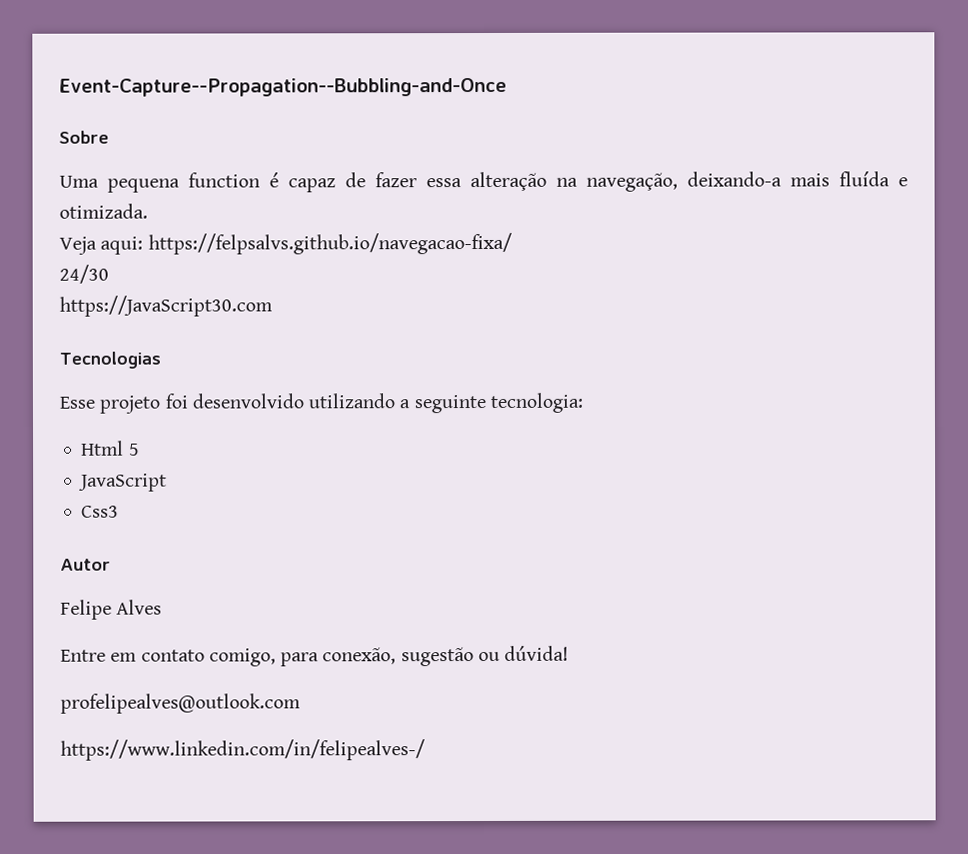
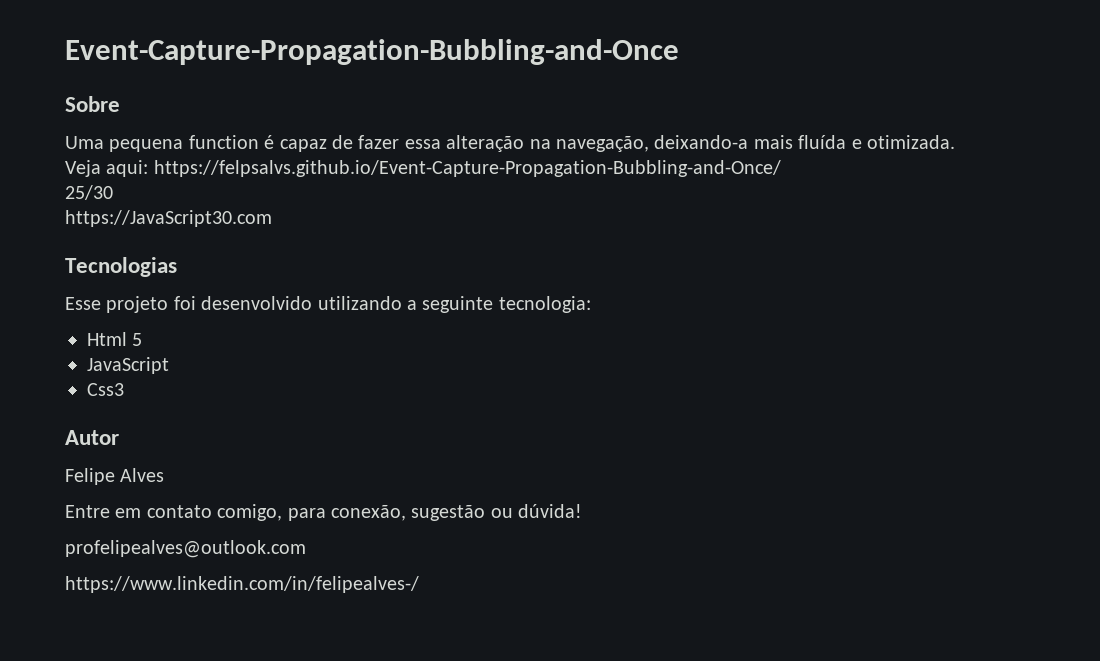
[59,77,507,97] Event-Capture--Propagation--Bubbling-and-Once -> [65,39,679,65] Event-Capture-Propagation-Bubbling-and-Once
[147,232,512,255] [59,264,109,284] https://felpsalvs.github.io/navegacao-fixa/ // 24/30 -> [153,160,781,177] [65,185,113,200] https://felpsalvs.github.io/Event-Capture-Propagation-Bubbling-and-Once/ // 25/30

